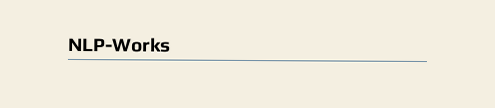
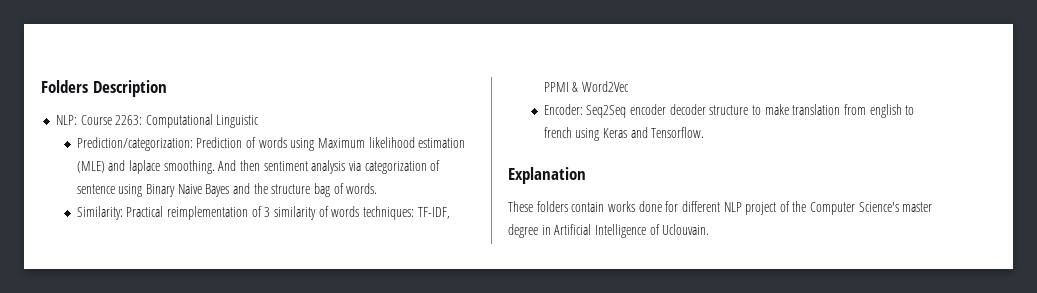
[68,36,171,53] NLP-Works -> [41,80,167,97] [55,114,260,128] [76,137,466,151] [76,160,441,174] [76,183,378,197] [76,206,450,220] [543,81,630,92] [543,104,915,118] [543,127,705,141] [508,167,586,184] [508,201,933,215] [508,224,710,238] Folders Description // NLP: Course 2263: Computational Linguistic // Prediction/categorization: Prediction of words using Maximum likelihood estimation (MLE) and laplace smoothing. And then sentiment analysis via categorization of sentence using Binary Naive Bayes and the structure bag of words. // Similarity: Practical reimplementation of 3 similarity of words techniques: TF-IDF, PPMI & Word2Vec // Encoder: Seq2Seq encoder decoder structure to make translation from english to french using Keras and Tensorflow. // Explanation // These folders contain works done for different NLP project of the Computer Science's master degree in Artificial Intelligence of Uclouvain.

